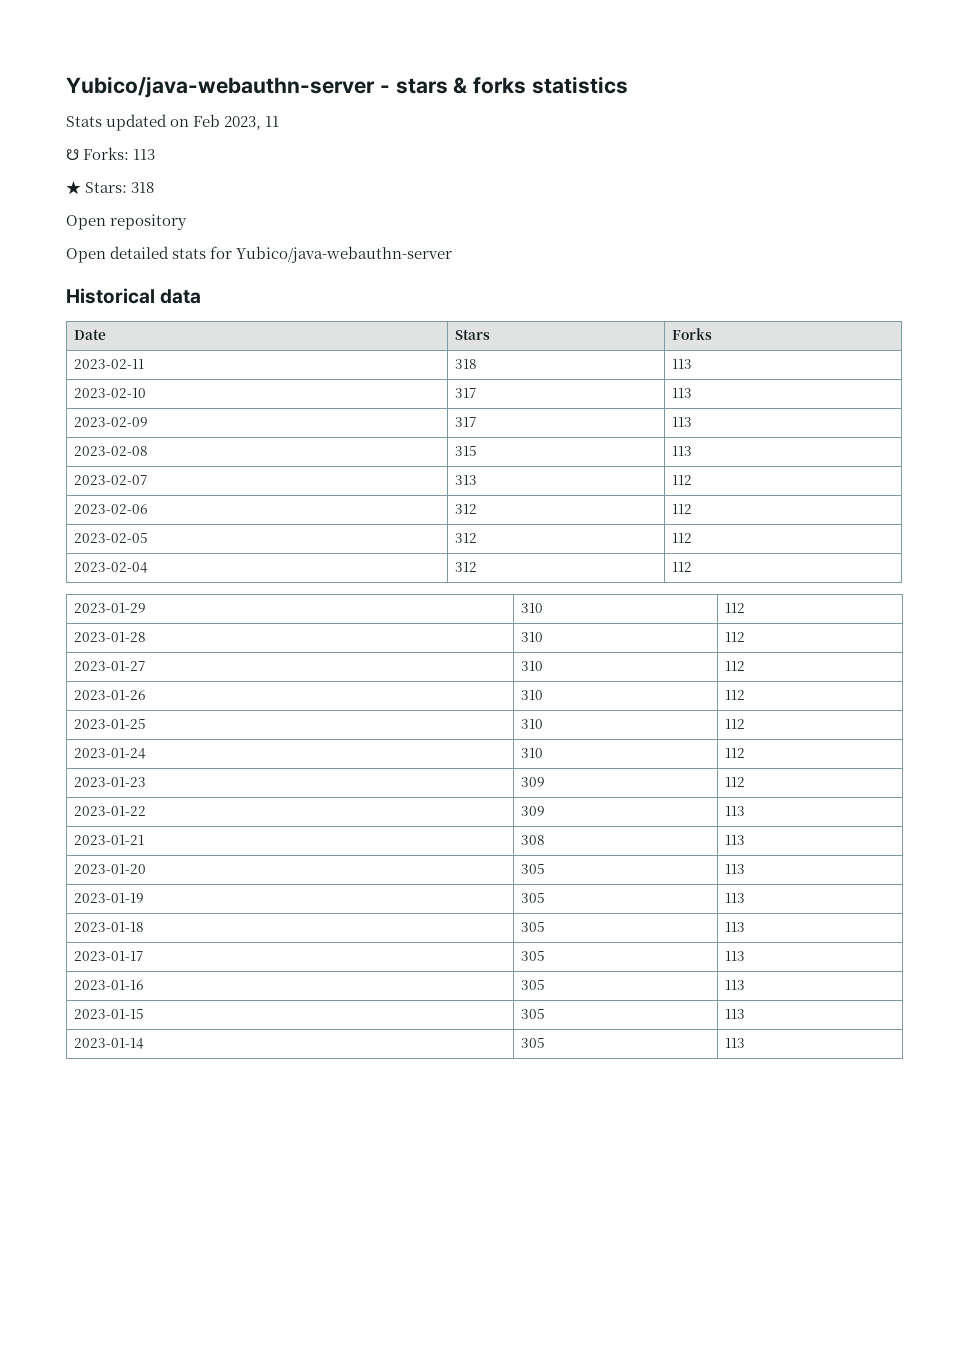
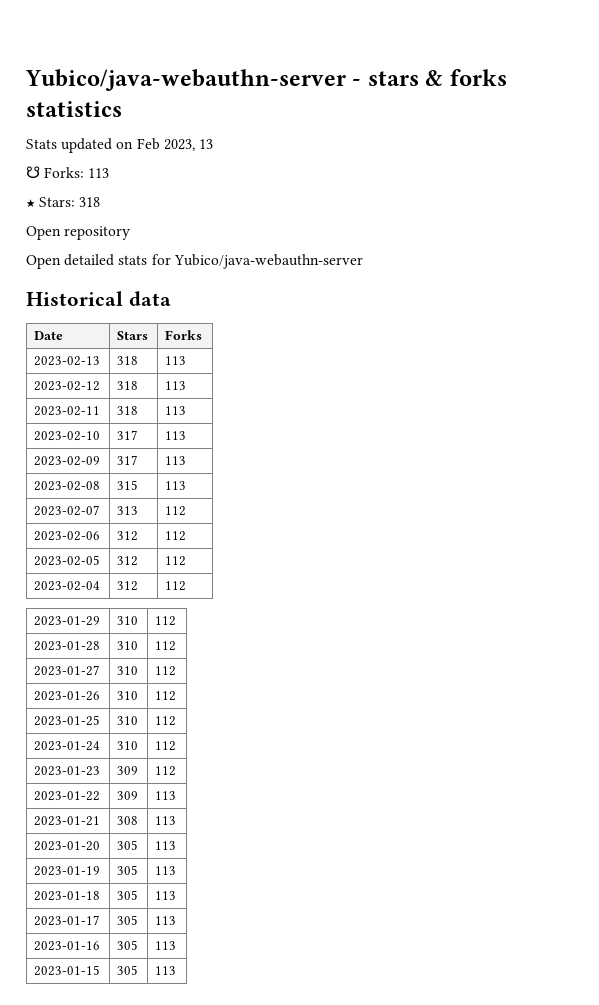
[265,116,280,127] 11 -> [198,139,213,149] 13
(712, 334) none -> [34,356,101,366] [117,356,139,365] [165,356,187,365] [34,381,101,391] [117,381,139,390] [165,381,187,390] // 2023-02-13 | 318 | 113 // 2023-02-12 | 318 | 113
[73,1038,144,1049] [520,1038,545,1048] [724,1038,745,1048] // 2023-01-14 | 305 | 113 -> (177, 970) none

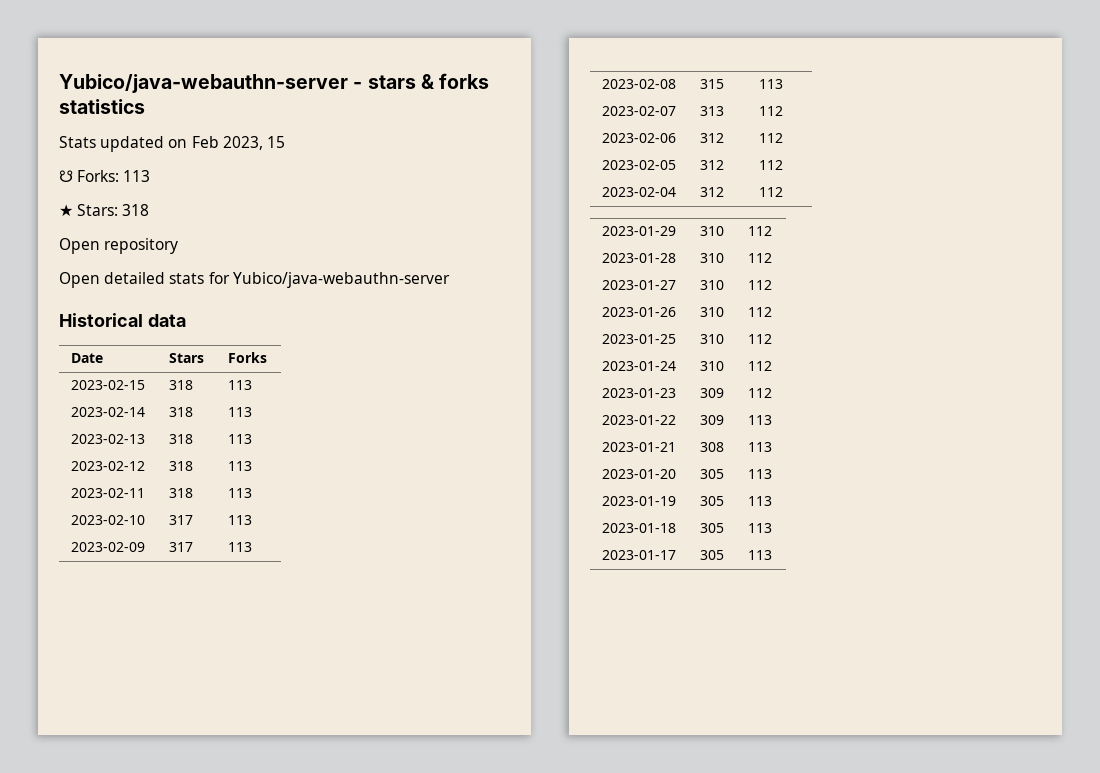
[198,139,213,149] 13 -> [266,136,285,148] 15
(203, 335) none -> [70,380,145,390] [168,380,193,390] [227,380,252,390] [70,407,145,417] [168,407,193,417] [227,407,252,417] // 2023-02-15 | 318 | 113 // 2023-02-14 | 318 | 113
[34,941,101,951] [117,940,139,950] [155,941,177,950] [34,965,101,976] [117,965,139,975] [155,966,177,975] // 2023-01-16 | 305 | 113 // 2023-01-15 | 305 | 113 -> (772, 555) none

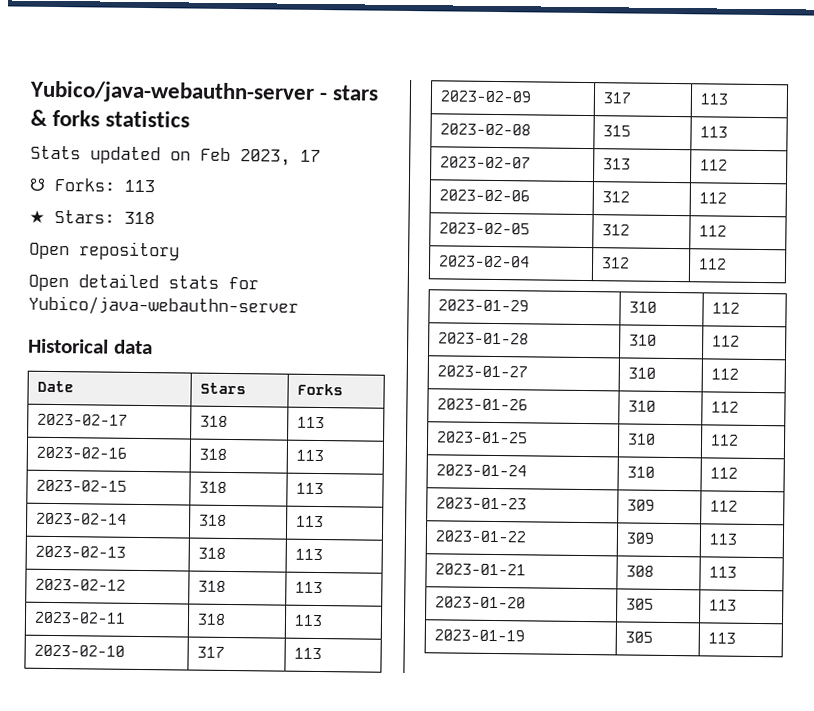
[266,136,285,148] 15 -> [300,149,321,163] 17
(267, 357) none -> [37,413,129,426] [200,415,229,427] [297,416,326,429] [36,446,128,459] [199,448,228,460] [296,449,325,462] // 2023-02-17 | 318 | 113 // 2023-02-16 | 318 | 113
[601,523,676,533] [699,523,724,533] [747,523,772,533] [601,550,676,560] [699,550,724,560] [747,550,772,560] // 2023-01-18 | 305 | 113 // 2023-01-17 | 305 | 113 -> (737, 638) none

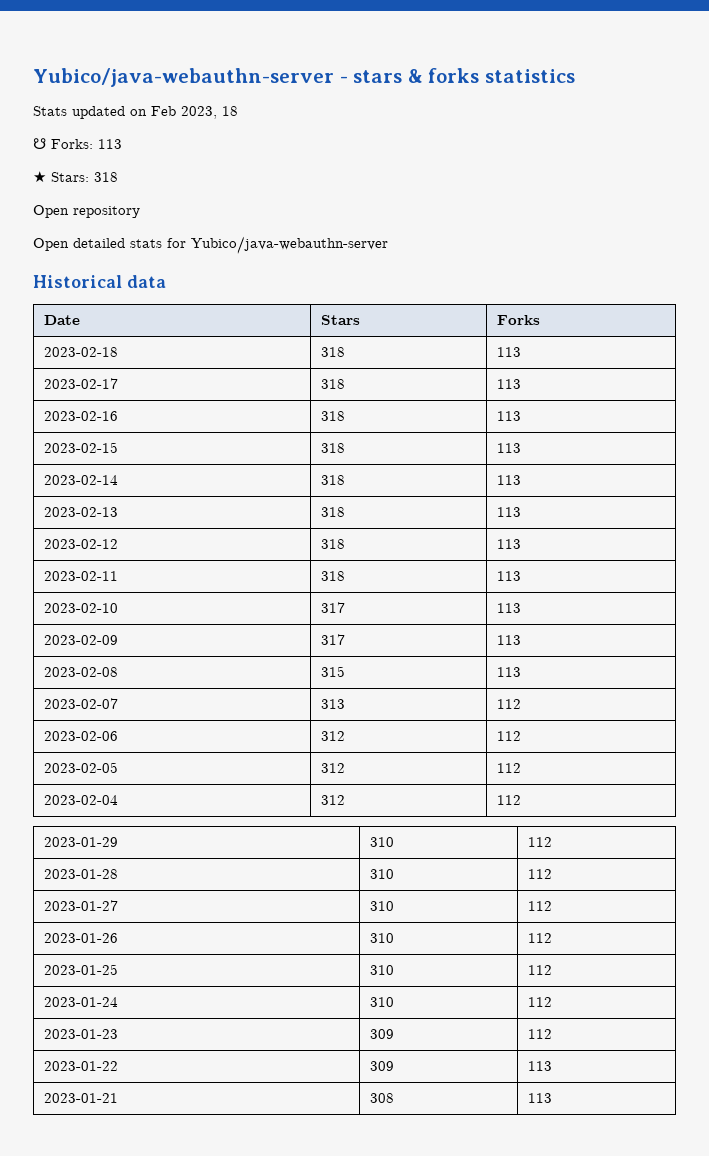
[300,149,321,163] 17 -> [222,106,238,116] 18
(344, 389) none -> [43,347,118,357] [320,347,345,357] [496,347,521,357] // 2023-02-18 | 318 | 113
[435,596,527,609] [626,598,655,610] [709,599,738,611] [434,629,526,642] [625,631,654,643] [708,632,737,644] // 2023-01-20 | 305 | 113 // 2023-01-19 | 305 | 113 -> (552, 1098) none

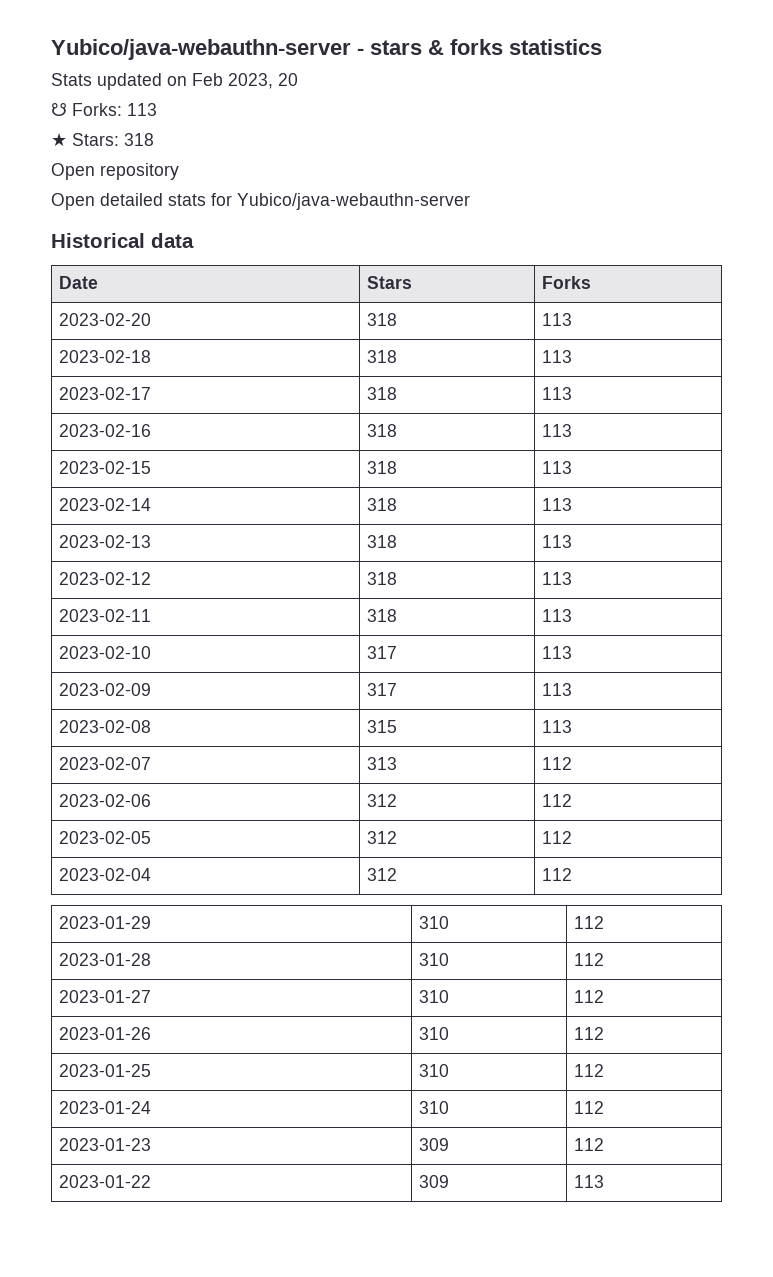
[222,106,238,116] 18 -> [278,73,298,86] 20
(540, 320) none -> [58,313,151,326] [366,313,397,326] [541,313,572,326] // 2023-02-20 | 318 | 113
[43,1093,118,1103] [369,1093,394,1103] [527,1093,552,1103] // 2023-01-21 | 308 | 113 -> (604, 1181) none

